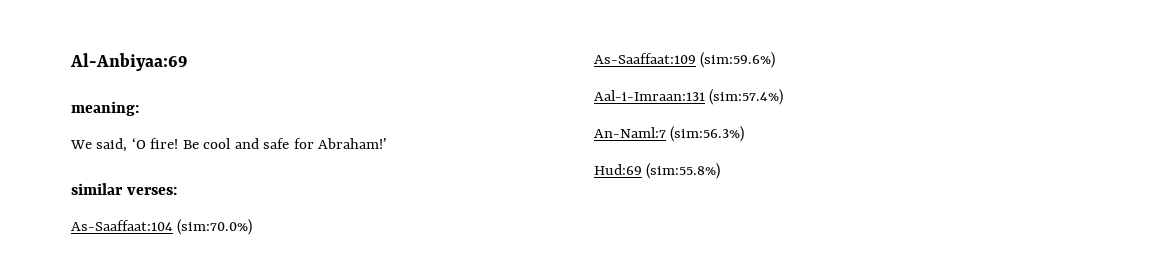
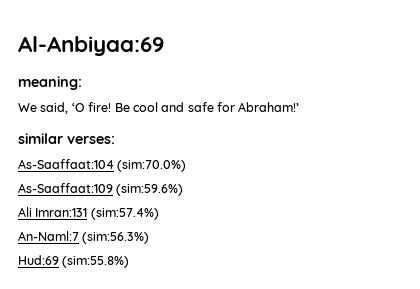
[594,90,705,101] Aal-i-Imraan:131 -> [18,207,88,217] Ali Imran:131

